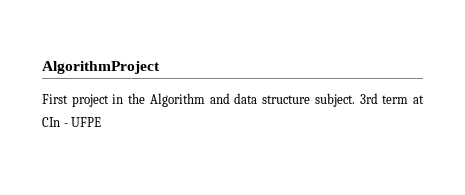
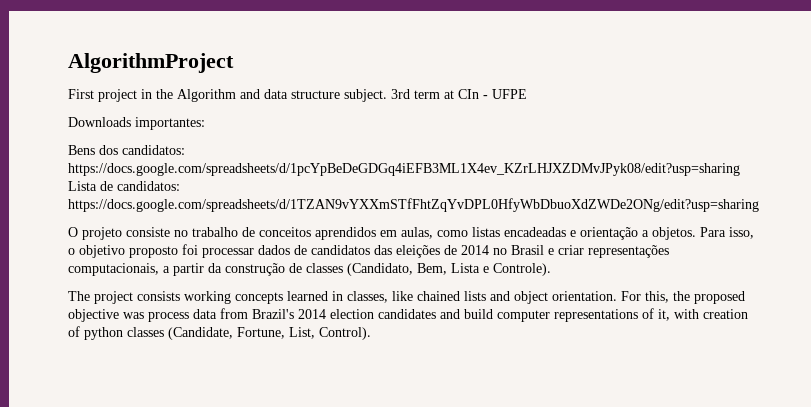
(102, 122) none -> [68,117,205,130] [68,145,185,155] [68,163,740,176] [68,181,180,191] [68,198,759,212] [68,227,754,240] [68,244,669,258] [68,263,551,276] [68,291,745,304] [68,308,748,322] [68,326,371,340] // Downloads importantes: // Bens dos candidatos: https://docs.google.com/spreadsheets/d/1pcYpBeDeGDGq4iEFB3ML1X4ev_KZrLHJXZDMvJPyk08/edit?usp=sharing Lista de candidatos: https://docs.google.com/spreadsheets/d/1TZAN9vYXXmSTfFhtZqYvDPL0HfyWbDbuoXdZWDe2ONg/edit?usp=sharing // O projeto consiste no trabalho de conceitos aprendidos em aulas, como listas encadeadas e orientação a objetos. Para isso, o objetivo proposto foi processar dados de candidatos das eleições de 2014 no Brasil e criar representações computacionais, a partir da construção de classes (Candidato, Bem, Lista e Controle). // The project consists working concepts learned in classes, like chained lists and object orientation. For this, the proposed objective was process data from Brazil's 2014 election candidates and build computer representations of it, with creation of python classes (Candidate, Fortune, List, Control).

